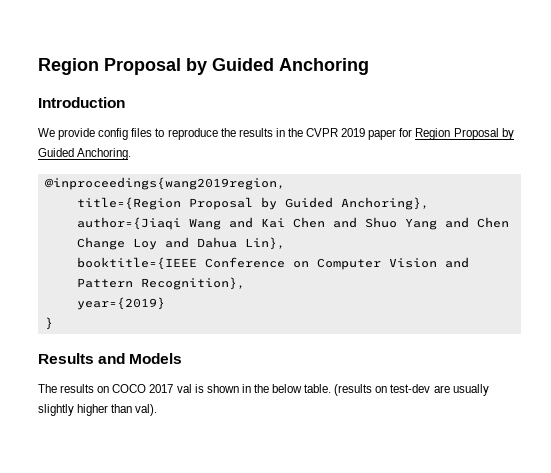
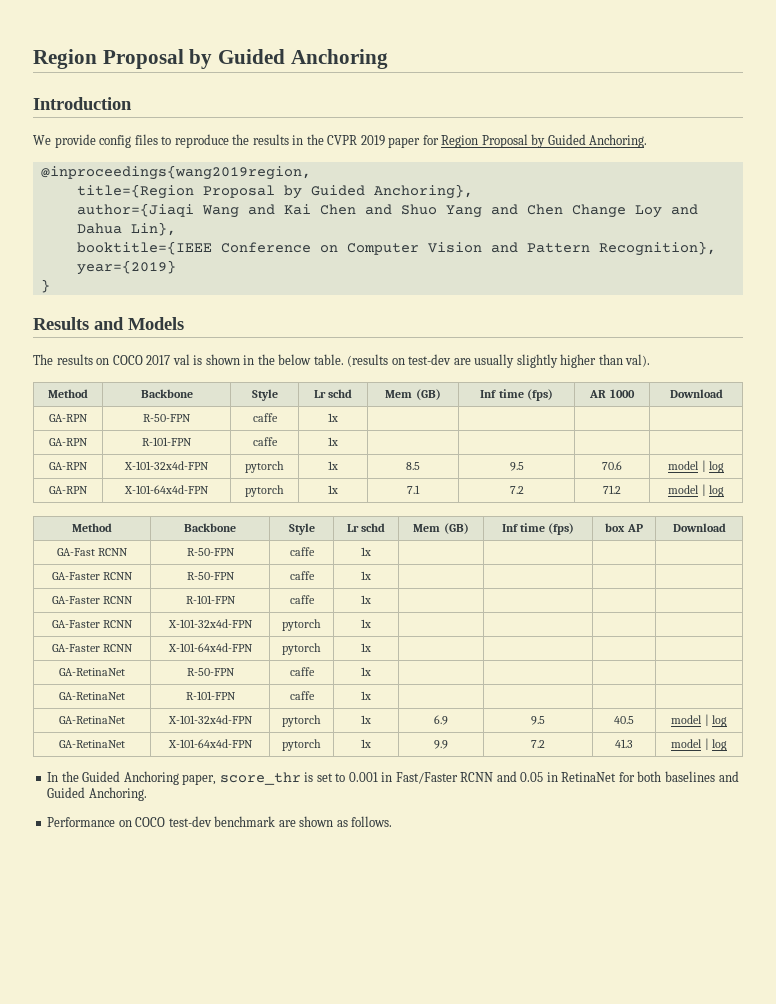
(158, 410) none -> [48,389,88,398] [140,389,193,398] [251,389,278,401] [313,389,353,398] [385,389,441,400] [480,389,553,401] [589,389,635,398] [669,389,723,398] [49,414,88,422] [143,414,191,422] [252,413,278,422] [328,413,338,422] [49,438,88,446] [142,437,192,446] [252,437,278,446] [328,437,338,446] [49,462,88,470] [124,461,209,470] [245,461,284,473] [328,461,338,470] [406,462,420,470] [509,462,524,471] [602,461,622,470] [668,460,724,473] [49,486,88,494] [124,485,209,494] [245,485,284,497] [328,485,338,494] [407,485,420,494] [509,486,524,494] [603,485,621,494] [668,484,724,497] [72,523,112,532] [184,523,236,532] [288,523,315,535] [346,523,386,532] [413,523,469,534] [501,523,575,535] [605,523,643,532] [672,523,726,532] [56,548,129,556] [186,548,235,556] [289,547,315,556] [361,547,371,556] [51,572,134,580] [186,572,235,580] [289,571,315,580] [361,571,371,580] [51,596,134,604] [185,595,236,604] [289,595,315,604] [361,595,371,604] [51,620,134,628] [167,619,253,628] [282,619,321,631] [361,619,371,628] [51,644,134,652] [167,643,253,652] [282,643,321,655] [361,643,371,652] [59,668,125,676] [186,668,235,676] [289,667,315,676] [361,667,371,676] [59,692,125,700] [185,691,236,700] [289,691,315,700] [361,691,371,700] [59,716,125,724] [167,715,253,724] [282,715,321,727] [361,715,371,724] [434,715,448,725] [531,716,545,725] [614,716,634,724] [671,714,727,727] [59,740,125,748] [167,739,253,748] [282,739,321,751] [361,739,371,748] [434,740,448,749] [531,740,545,748] [615,739,633,748] [671,738,727,751] [47,771,739,785] [47,787,147,801] [47,816,393,827] // Method | Backbone | Style | Lr schd | Mem (GB) | Inf time (fps) | AR 1000 | Download // GA-RPN | R-50-FPN | caffe | 1x | | | | // GA-RPN | R-101-FPN | caffe | 1x | | | | // GA-RPN | X-101-32x4d-FPN | pytorch | 1x | 8.5 | 9.5 | 70.6 | model | log // GA-RPN | X-101-64x4d-FPN | pytorch | 1x | 7.1 | 7.2 | 71.2 | model | log // Method | Backbone | Style | Lr schd | Mem (GB) | Inf time (fps) | box AP | Download // GA-Fast RCNN | R-50-FPN | caffe | 1x | | | | // GA-Faster RCNN | R-50-FPN | caffe | 1x | | | | // GA-Faster RCNN | R-101-FPN | caffe | 1x | | | | // GA-Faster RCNN | X-101-32x4d-FPN | pytorch | 1x | | | | // GA-Faster RCNN | X-101-64x4d-FPN | pytorch | 1x | | | | // GA-RetinaNet | R-50-FPN | caffe | 1x | | | | // GA-RetinaNet | R-101-FPN | caffe | 1x | | | | // GA-RetinaNet | X-101-32x4d-FPN | pytorch | 1x | 6.9 | 9.5 | 40.5 | model | log // GA-RetinaNet | X-101-64x4d-FPN | pytorch | 1x | 9.9 | 7.2 | 41.3 | model | log // In the Guided Anchoring paper, score_thr is set to 0.001 in Fast/Faster RCNN and 0.05 in RetinaNet for both baselines and Guided Anchoring. // Performance on COCO test-dev benchmark are shown as follows.

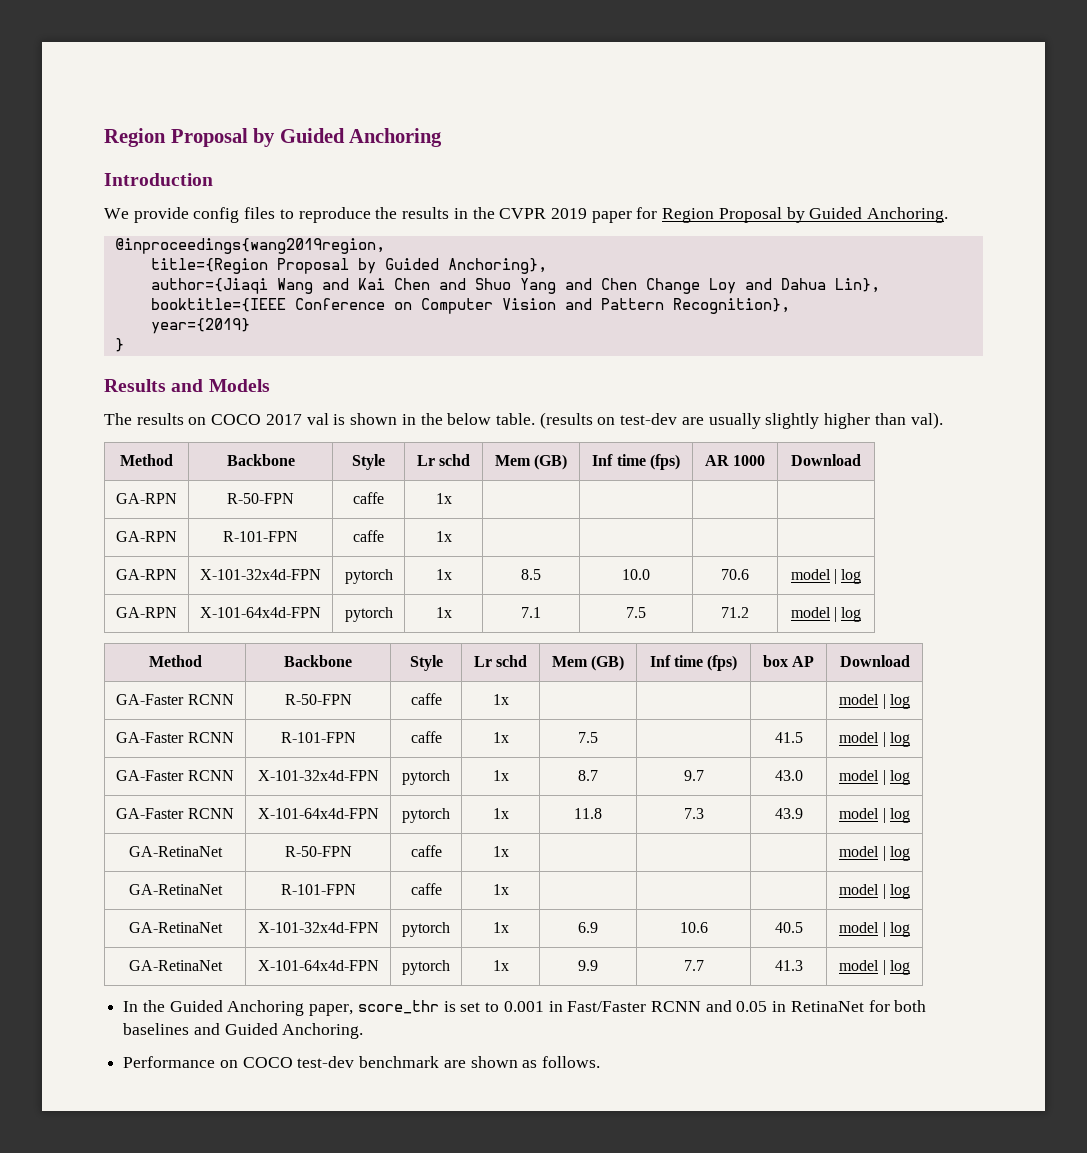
[509,462,524,471] 9.5 -> [622,569,650,580] 10.0
[509,486,524,494] 7.2 -> [626,607,646,618] 7.5
[56,548,129,556] [186,548,235,556] [289,547,315,556] [361,547,371,556] // GA-Fast RCNN | R-50-FPN | caffe | 1x | | | | -> (910, 661) none
(371, 575) none -> [839,694,910,709] model | log
(371, 599) | | | -> [578,732,598,743] [774,732,803,743] [839,732,910,747] 7.5 | | 41.5 | model | log
(371, 623) | | | -> [578,770,598,781] [683,770,704,781] [774,770,803,781] [839,770,910,785] 8.7 | 9.7 | 43.0 | model | log
(371, 647) | | | -> [574,808,602,819] [683,808,704,819] [774,808,803,819] [839,808,910,823] 11.8 | 7.3 | 43.9 | model | log
(371, 671) none -> [839,846,910,861] model | log
(371, 695) none -> [839,884,910,899] model | log
[531,716,545,725] 9.5 -> [679,922,708,933] 10.6
[531,740,545,748] 7.2 -> [683,960,704,971] 7.7

